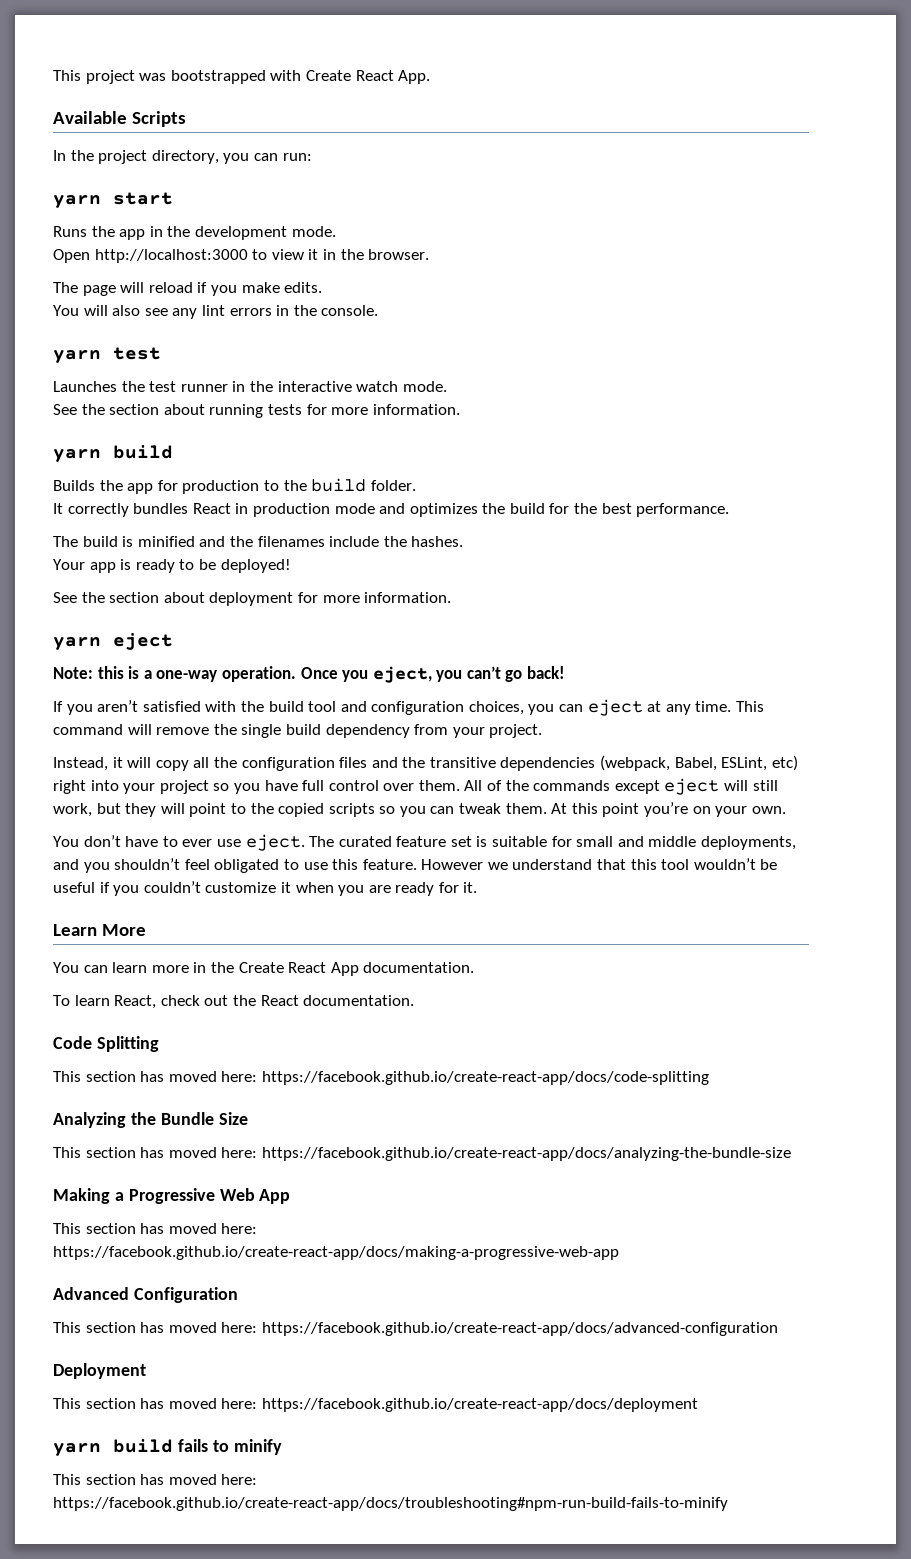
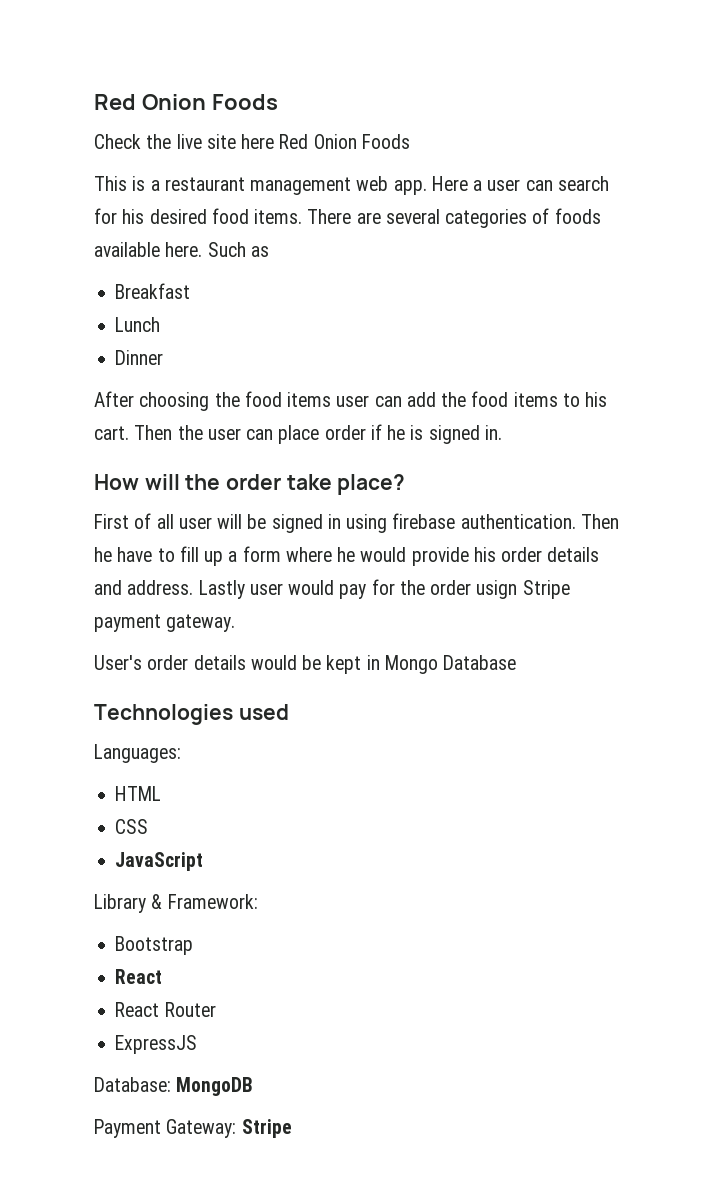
[53,70,431,84] [53,111,186,127] [53,150,312,164] [53,192,173,208] [53,226,336,240] [53,249,430,263] [53,282,323,296] [53,305,379,319] [53,347,161,363] [53,381,447,392] [53,404,460,418] [53,445,173,462] [53,478,416,494] [53,503,730,517] [53,536,464,547] [53,559,291,573] [53,592,452,606] [53,633,173,650] [53,666,566,683] [53,699,765,716] [53,724,543,738] [53,755,798,771] [53,778,778,795] [53,802,786,817] [53,834,797,851] [53,858,778,873] [53,881,478,896] [53,924,146,936] [53,962,475,976] [53,995,415,1009] [53,1036,159,1052] [53,1071,709,1085] [53,1112,248,1128] [53,1147,791,1161] [53,1188,291,1204] [53,1223,258,1234] [53,1246,619,1260] [53,1287,238,1303] [53,1322,778,1336] [53,1363,146,1379] [53,1398,698,1412] [53,1439,282,1456] [53,1474,258,1485] [53,1497,728,1511] This project was bootstrapped with Create React App. // Available Scripts // In the project directory, you can run: // yarn start // Runs the app in the development mode. // Open http://localhost:3000 to view it in the browser. // The page will reload if you make edits. // You will also see any lint errors in the console. // yarn test // Launches the test runner in the interactive watch mode. // See the section about running tests for more information. // yarn build // Builds the app for production to the build folder. // It correctly bundles React in production mode and optimizes the build for the best performance. // The build is minified and the filenames include the hashes. // Your app is ready to be deployed! // See the section about deployment for more information. // yarn eject // Note: this is a one-way operation. Once you eject, you can’t go back! // If you aren’t satisfied with the build tool and configuration choices, you can eject at any time. This command will remove the single build dependency from your project. // Instead, it will copy all the configuration files and the transitive dependencies (webpack, Babel, ESLint, etc) right into your project so you have full control over them. All of the commands except eject will still work, but they will point to the copied scripts so you can tweak them. At this point you’re on your own. // You don’t have to ever use eject. The curated feature set is suitable for small and middle deployments, and you shouldn’t feel obligated to use this feature. However we understand that this tool wouldn’t be useful if you couldn’t customize it when you are ready for it. // Learn More // You can learn more in the Create React App documentation. // To learn React, check out the React documentation. // Code Splitting // This section has moved here: https://facebook.github.io/create-react-app/docs/code-splitting // Analyzing the Bundle Size // This section has moved here: https://facebook.github.io/create-react-app/docs/analyzing-the-bundle-size // Making a Progressive Web App // This section has moved here: https://facebook.github.io/create-react-app/docs/making-a-progressive-web-app // Advanced Configuration // This section has moved here: https://facebook.github.io/create-react-app/docs/advanced-configuration // Deployment // This section has moved here: https://facebook.github.io/create-react-app/docs/deployment // yarn build fails to minify // This section has moved here: https://facebook.github.io/create-react-app/docs/troubleshooting#npm-run-build-fails-to-minify -> [94,94,278,110] [94,134,410,149] [94,176,609,195] [94,208,601,228] [94,242,269,257] [115,283,191,299] [115,317,161,332] [115,350,164,365] [94,391,608,411] [94,424,502,444] [94,474,406,495] [94,513,619,533] [94,546,600,566] [94,579,570,599] [94,614,236,632] [94,655,517,674] [94,704,289,725] [94,744,181,763] [115,786,162,801] [115,819,149,834] [115,852,204,871] [94,894,258,913] [115,936,194,955] [115,969,163,984] [115,1002,216,1017] [115,1035,198,1054] [94,1077,254,1096] [94,1119,292,1138] Red Onion Foods // Check the live site here Red Onion Foods // This is a restaurant management web app. Here a user can search for his desired food items. There are several categories of foods available here. Such as // Breakfast // Lunch // Dinner // After choosing the food items user can add the food items to his cart. Then the user can place order if he is signed in. // How will the order take place? // First of all user will be signed in using firebase authentication. Then he have to fill up a form where he would provide his order details and address. Lastly user would pay for the order usign Stripe payment gateway. // User's order details would be kept in Mongo Database // Technologies used // Languages: // HTML // CSS // JavaScript // Library & Framework: // Bootstrap // React // React Router // ExpressJS // Database: MongoDB // Payment Gateway: Stripe

